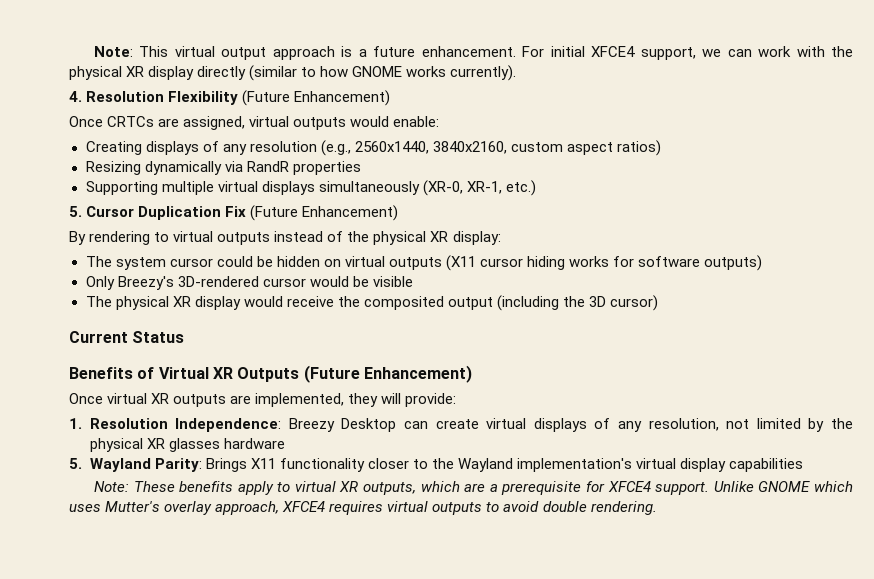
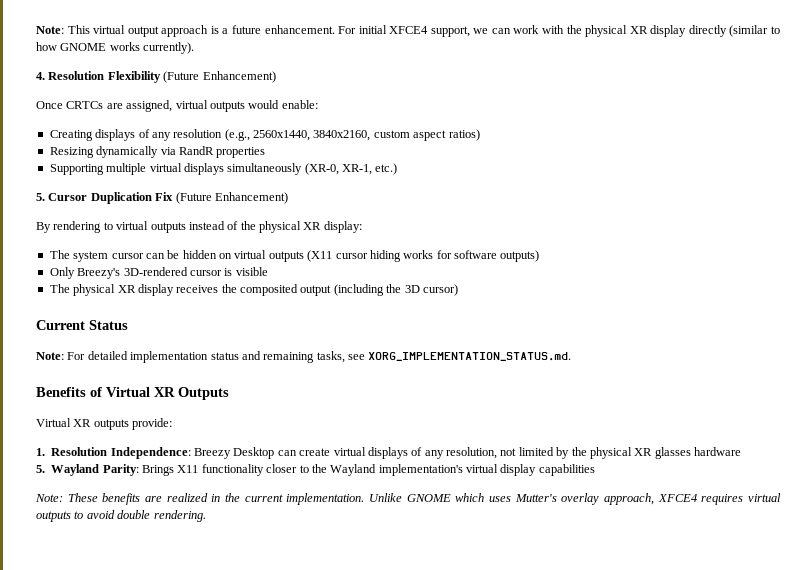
[216,256,253,267] could -> [145,253,165,259] can
[309,276,369,287] would be -> [224,268,233,276] is
[243,296,334,307] would receive -> [176,285,219,293] receives
(185, 337) none -> [36,351,572,363] // Note: For detailed implementation status and remaining tasks, see XORG_IMPLEMENTATION_STATUS.md.
[303,365,472,383] [69,393,402,407] (Future Enhancement) // Once virtual XR outputs are implemented, they will -> [36,418,129,430] // Virtual XR outputs
[237,481,710,495] apply to virtual XR outputs, which are a prerequisite for XFCE4 support. -> [145,493,365,505] are realized in the current implementation.

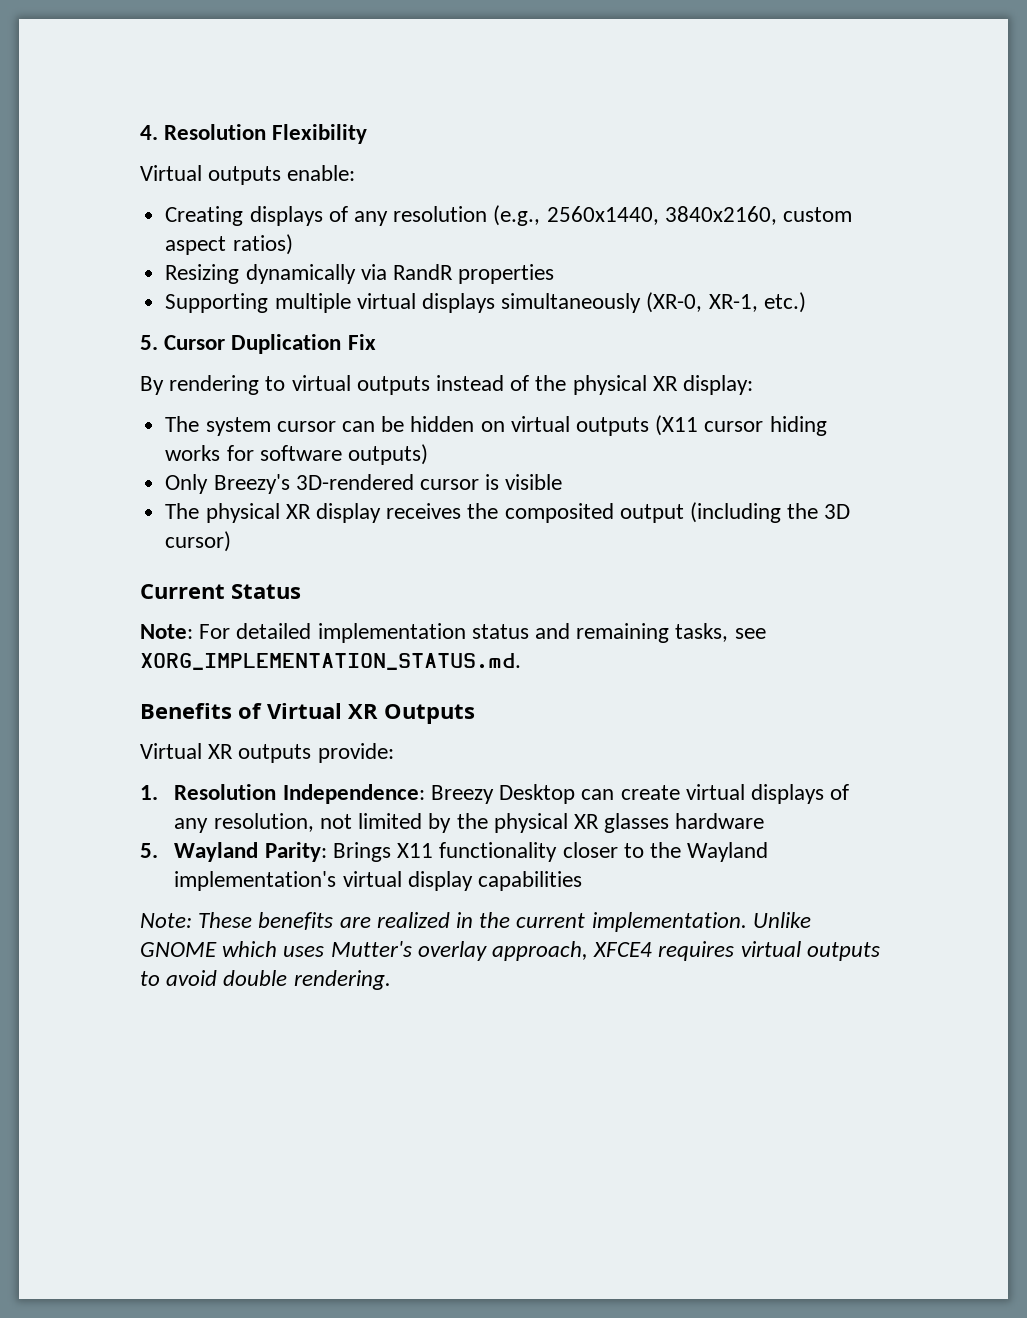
[36,25,781,37] [36,42,195,54] [36,71,276,83] [36,100,280,112] Note: This virtual output approach is a future enhancement. For initial XFCE4 support, we can work with the physical XR display directly (similar to how GNOME works currently). // 4. Resolution Flexibility (Future Enhancement) // Once CRTCs are assigned, virtual outputs would -> [140,124,368,144] [140,165,282,185] 4. Resolution Flexibility // Virtual outputs
[175,192,288,204] (Future Enhancement) -> (376, 342) none

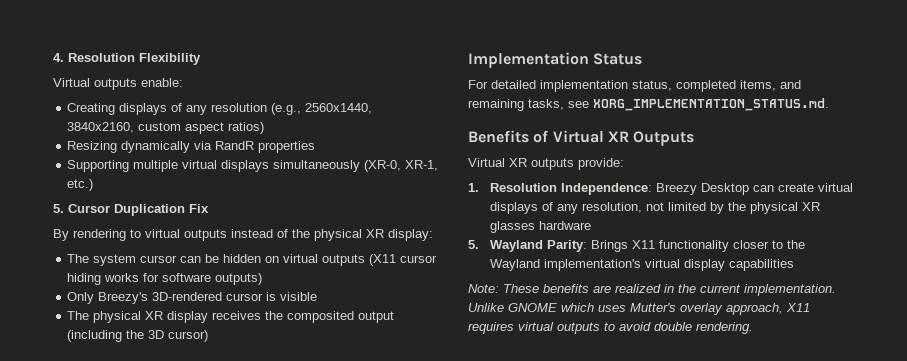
[140,584,225,599] Current -> [468,52,589,68] Implementation
[140,624,193,639] Note: -> (643, 59) none
[471,624,529,639] status -> [632,80,776,92] status, completed items,
[593,942,653,957] XFCE4 -> [786,303,810,312] X11

